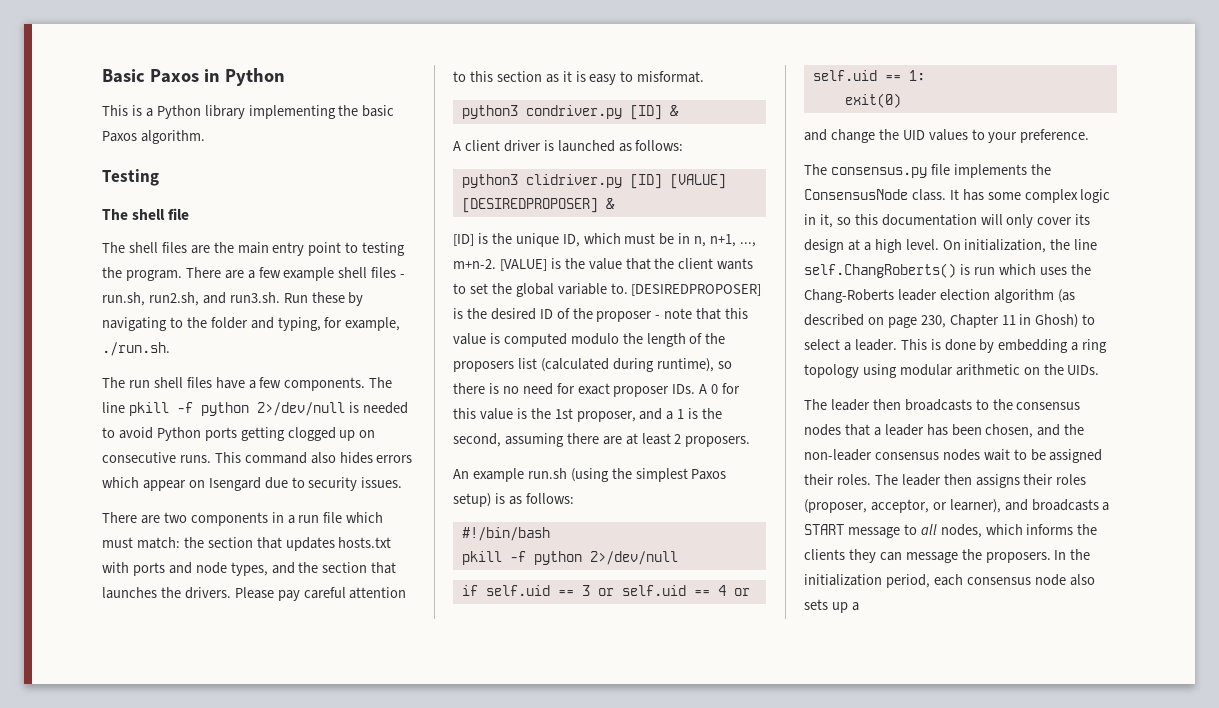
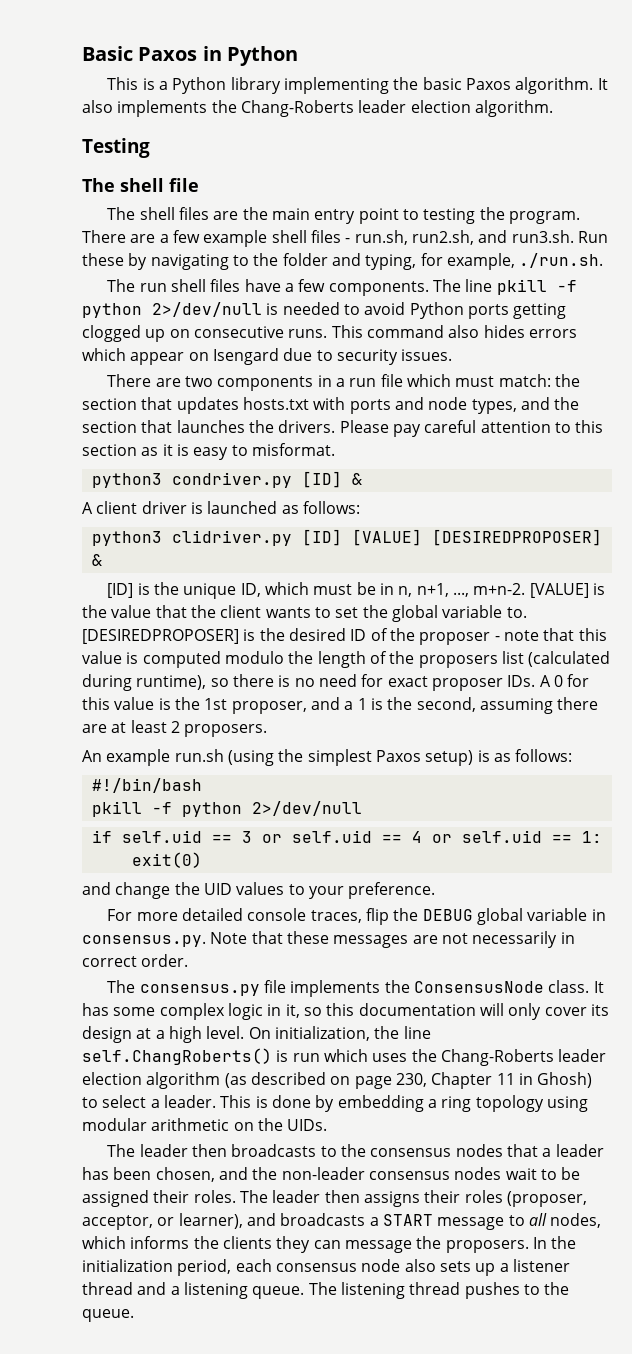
(205, 137) none -> [597,78,608,90] [82,100,553,117] It also implements the Chang-Roberts leader election algorithm.
(1090, 136) none -> [107,908,606,925] [82,931,575,948] [82,954,189,967] // For more detailed console traces, flip the DEBUG global variable in consensus.py. Note that these messages are not necessarily in correct order.
(859, 606) none -> [512,1259,570,1272] [82,1282,570,1299] [82,1309,134,1322] listener thread and a listening queue. The listening thread pushes to the queue.

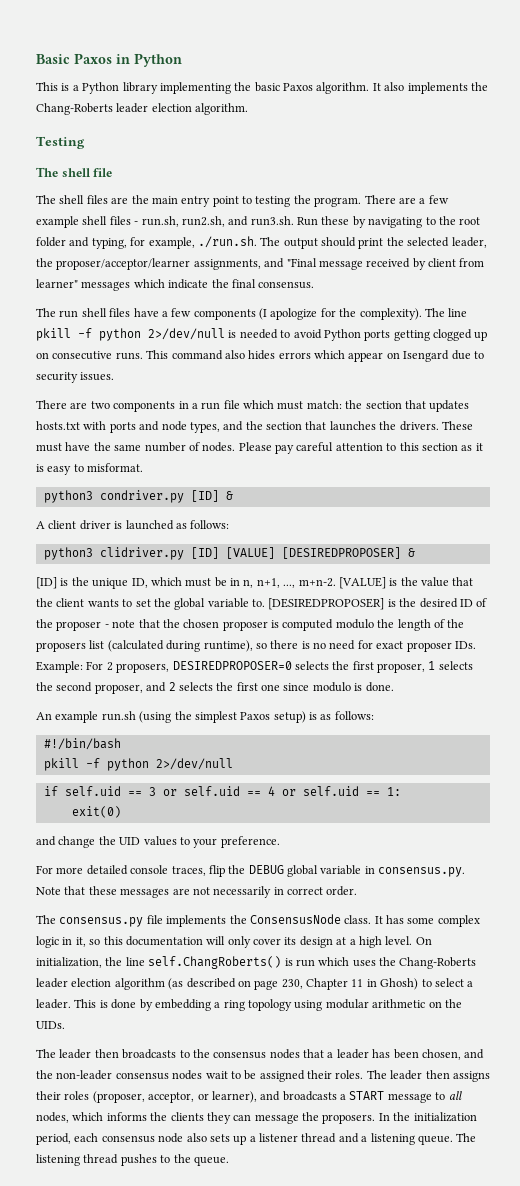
(279, 259) none -> [459,217,481,225] root
(604, 260) none -> [260,237,487,249] [36,258,485,270] [36,279,315,291] The output should print the selected leader, the proposer/acceptor/learner assignments, and "Final message received by client from learner" messages which indicate the final consensus.
[328,281,429,296] components. -> [193,308,422,320] components (I apologize for the complexity).
(336, 426) none -> [441,421,473,430] [36,442,236,452] These must have the same number of nodes.
[578,628,607,641] [82,651,122,664] this value -> [162,619,268,631] the chosen proposer
[539,674,590,687] [82,697,599,714] [82,720,268,737] A 0 for this value is the 1st proposer, and a 1 is the second, assuming there are at least 2 proposers. -> [36,661,473,673] [36,682,394,694] Example: For 2 proposers, DESIREDPROPOSER=0 selects the first proposer, 1 selects the second proposer, and 2 selects the first one since modulo is done.

